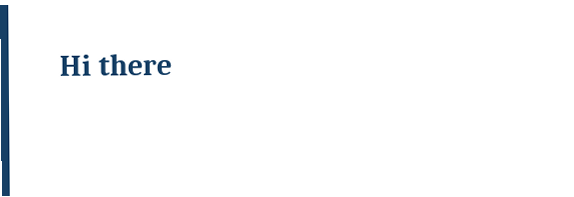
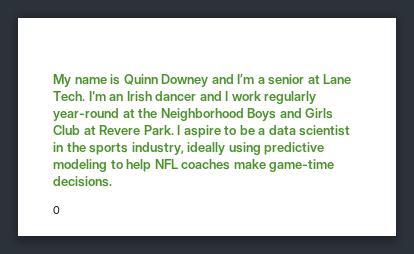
[59,52,172,76] Hi there -> [53,74,352,87] [53,91,317,104] [53,108,334,121] [53,125,351,138] [53,142,325,155] [53,159,335,172] [53,176,112,187] [53,206,60,214] My name is Quinn Downey and I’m a senior at Lane Tech. I'm an Irish dancer and I work regularly year-round at the Neighborhood Boys and Girls Club at Revere Park. I aspire to be a data scientist in the sports industry, ideally using predictive modeling to help NFL coaches make game-time decisions. // 0

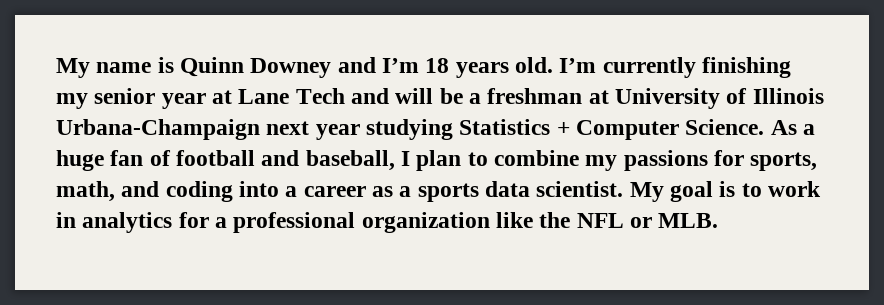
[257,74,352,85] [53,91,317,104] [53,108,334,121] [53,125,351,138] [53,142,325,155] [53,159,335,172] [53,176,112,187] [53,206,60,214] a senior at Lane Tech. I'm an Irish dancer and I work regularly year-round at the Neighborhood Boys and Girls Club at Revere Park. I aspire to be a data scientist in the sports industry, ideally using predictive modeling to help NFL coaches make game-time decisions. // 0 -> [425,57,792,78] [56,88,824,109] [56,119,816,140] [56,150,818,171] [56,181,822,202] [56,212,719,233] 18 years old. I’m currently finishing my senior year at Lane Tech and will be a freshman at University of Illinois Urbana-Champaign next year studying Statistics + Computer Science. As a huge fan of football and baseball, I plan to combine my passions for sports, math, and coding into a career as a sports data scientist. My goal is to work in analytics for a professional organization like the NFL or MLB.

